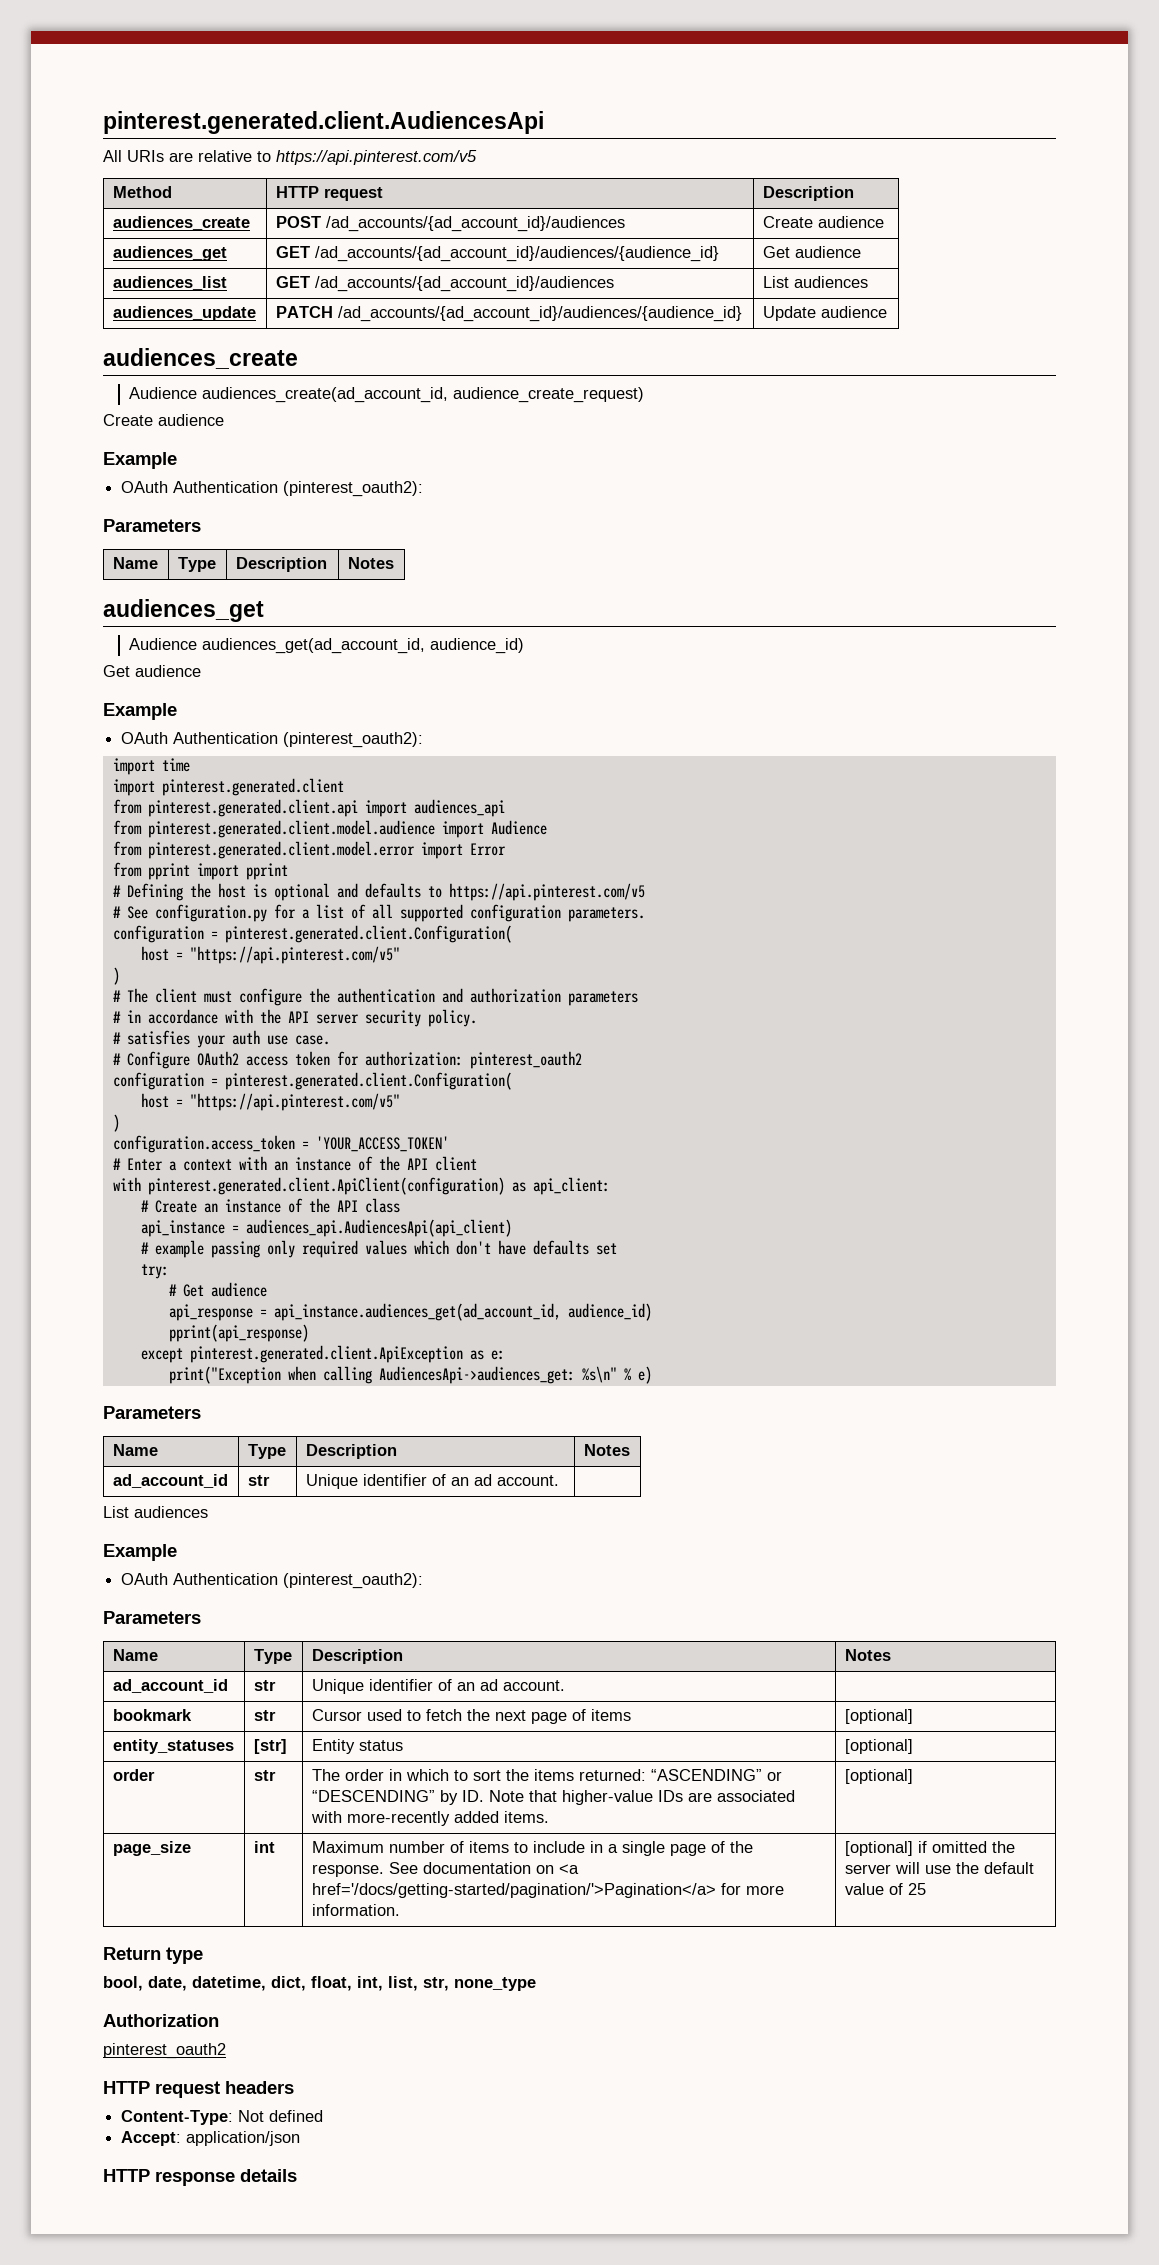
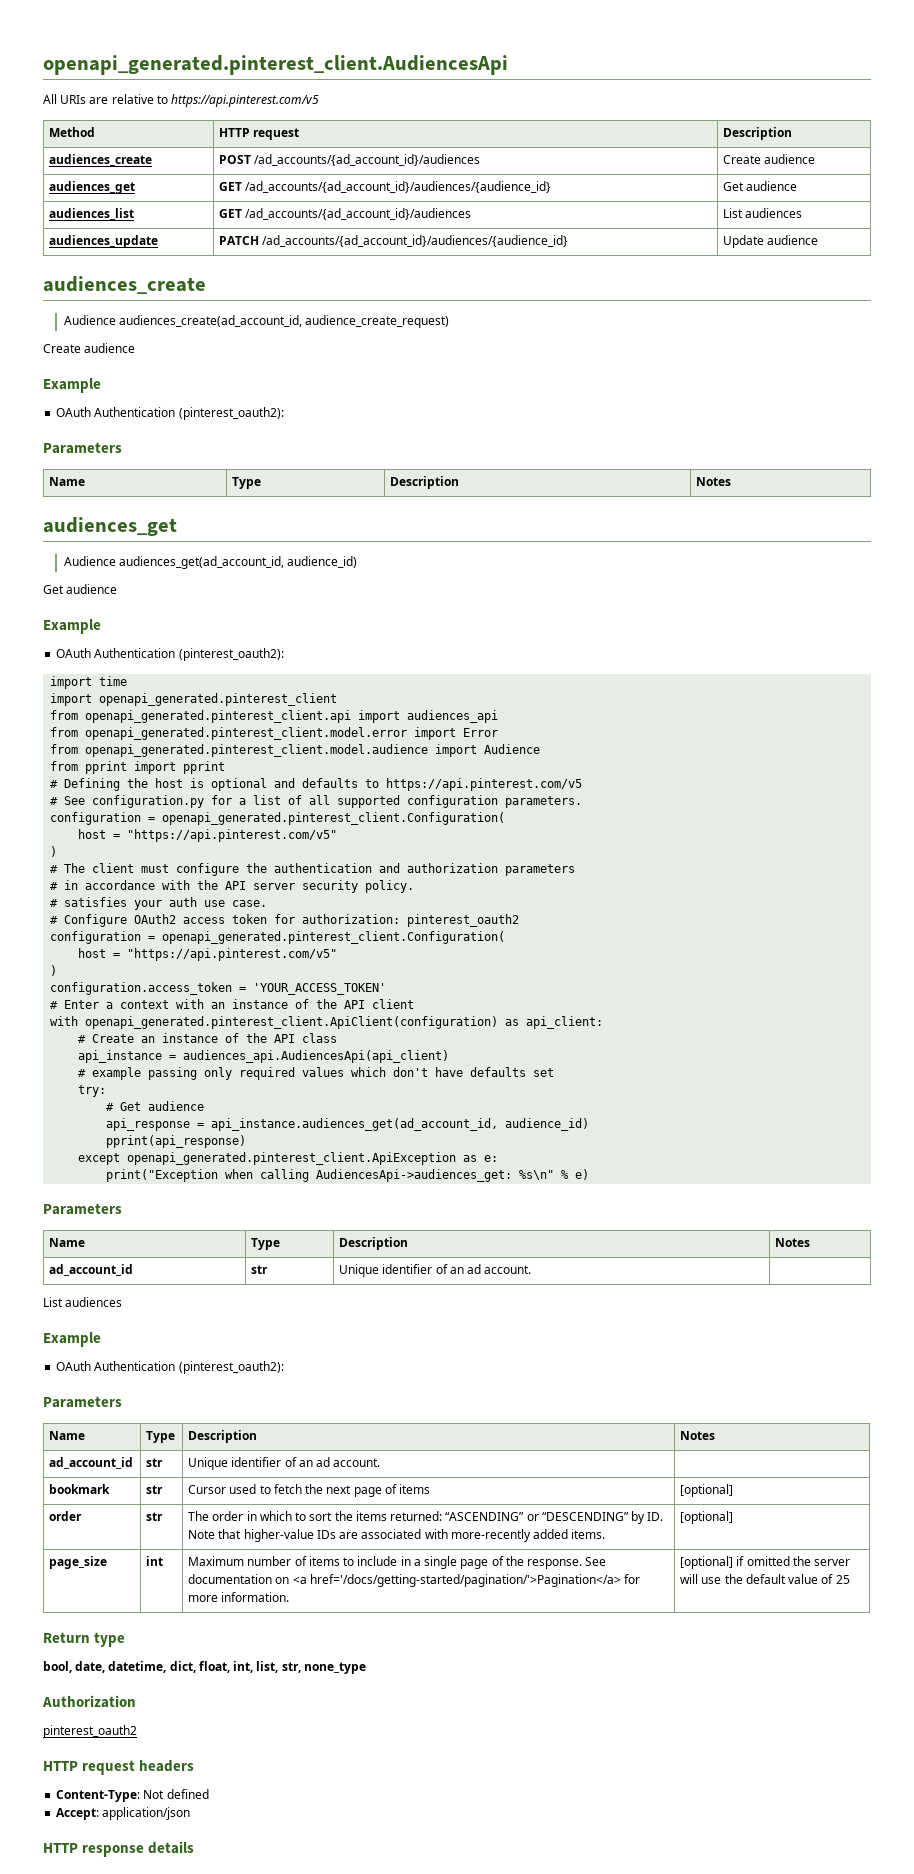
[103,111,544,134] pinterest.generated.client.AudiencesApi -> [43,55,508,75] openapi_generated.pinterest_client.AudiencesApi
[161,778,344,796] [112,799,358,817] pinterest.generated.client // from pinterest.generated.client.api -> [99,693,338,706] [50,710,352,723] openapi_generated.pinterest_client // from openapi_generated.pinterest_client.api
[147,820,547,838] [112,841,506,859] pinterest.generated.client.model.audience import Audience // from pinterest.generated.client.model.error import Error -> [85,727,499,740] [50,744,541,757] openapi_generated.pinterest_client.model.error import Error // from openapi_generated.pinterest_client.model.audience import Audience
[224,925,512,943] pinterest.generated.client.Configuration( -> [162,812,506,825] openapi_generated.pinterest_client.Configuration(
[224,1072,512,1090] pinterest.generated.client.Configuration( -> [162,931,506,944] openapi_generated.pinterest_client.Configuration(
[147,1177,505,1195] pinterest.generated.client.ApiClient(configuration) -> [85,1016,499,1029] openapi_generated.pinterest_client.ApiClient(configuration)
[189,1345,463,1363] pinterest.generated.client.ApiException -> [127,1152,457,1165] openapi_generated.pinterest_client.ApiException
[112,1739,234,1754] [253,1739,287,1754] [311,1739,403,1754] [844,1739,913,1754] // entity_statuses | [str] | Entity status | [optional] -> (734, 1490) none

